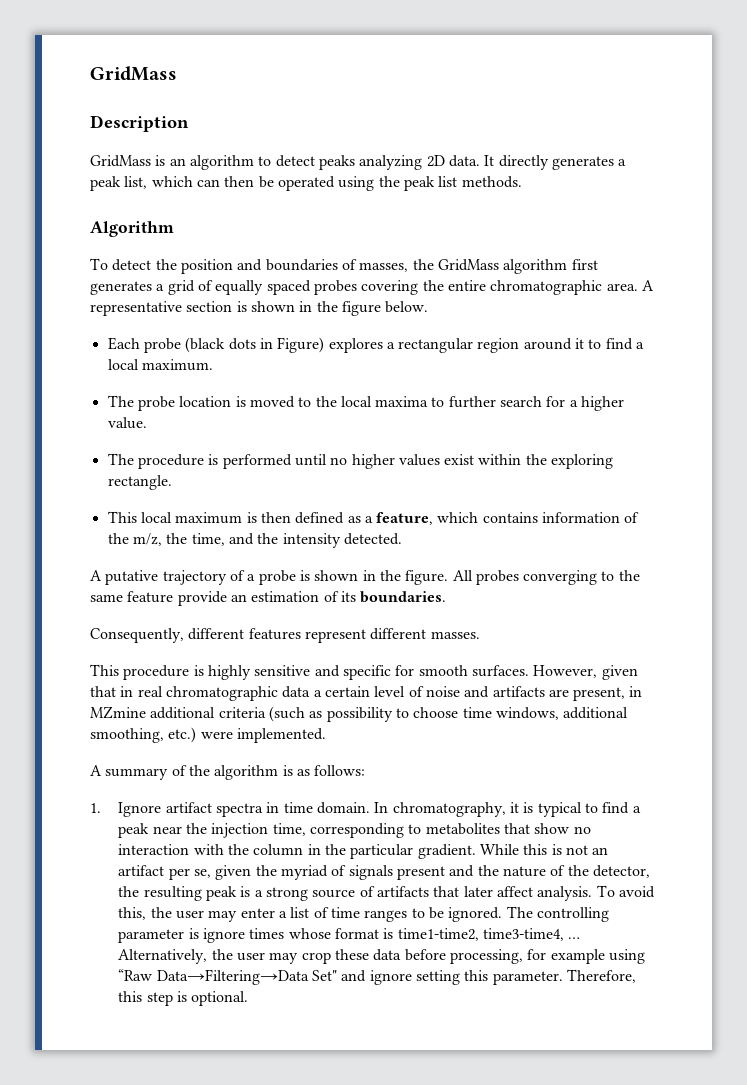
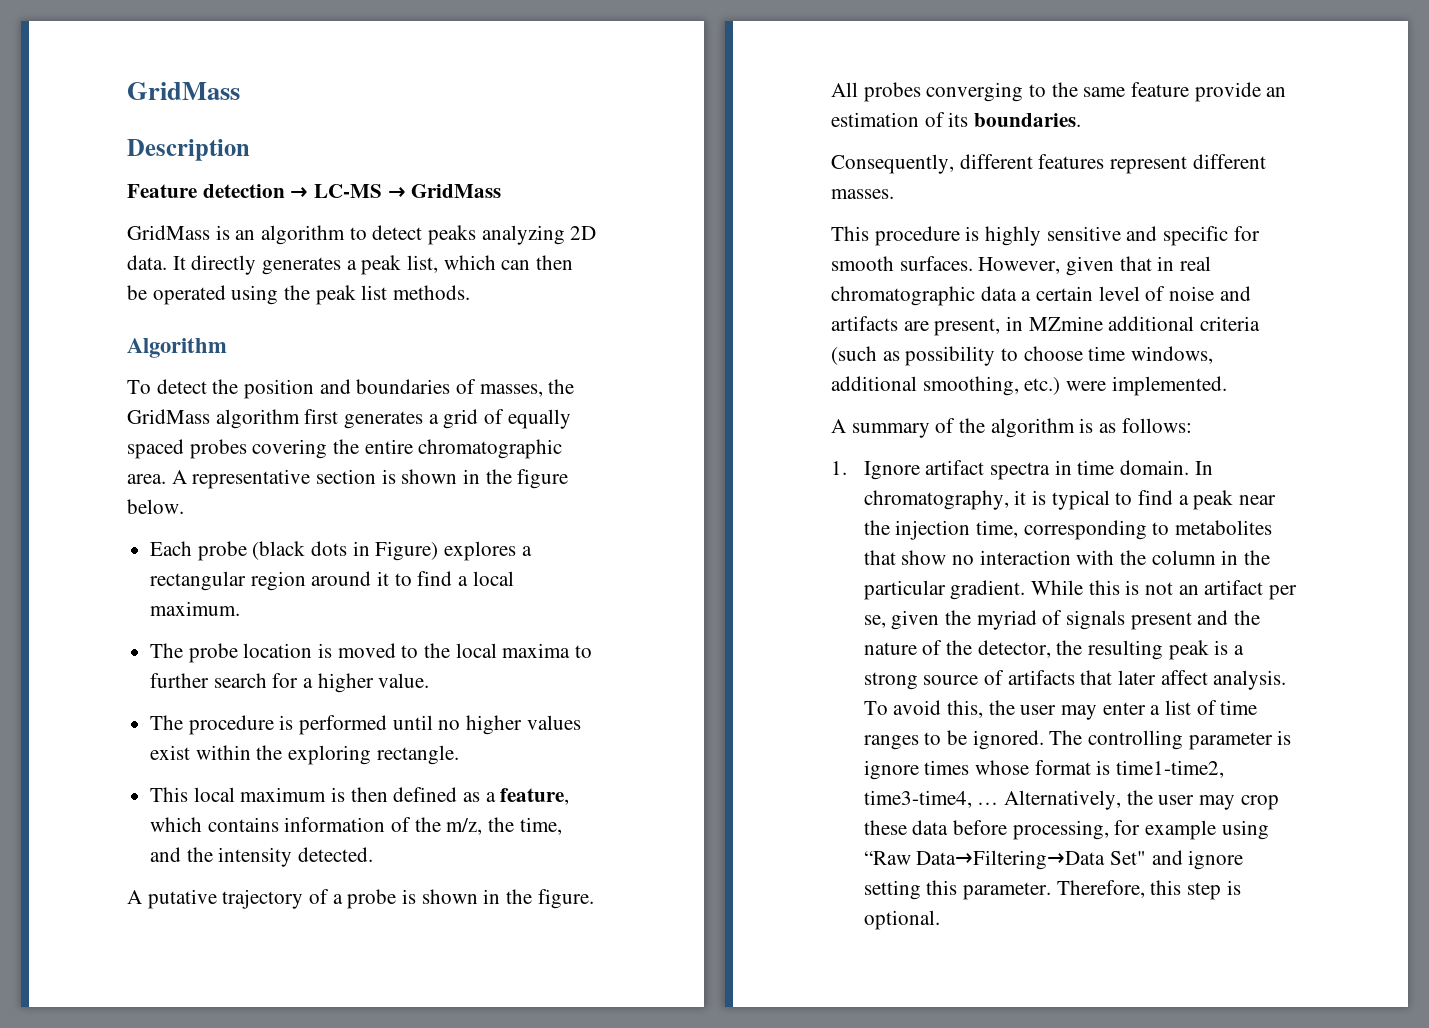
(189, 123) none -> [127,184,502,198] // Feature detection → LC-MS → GridMass

